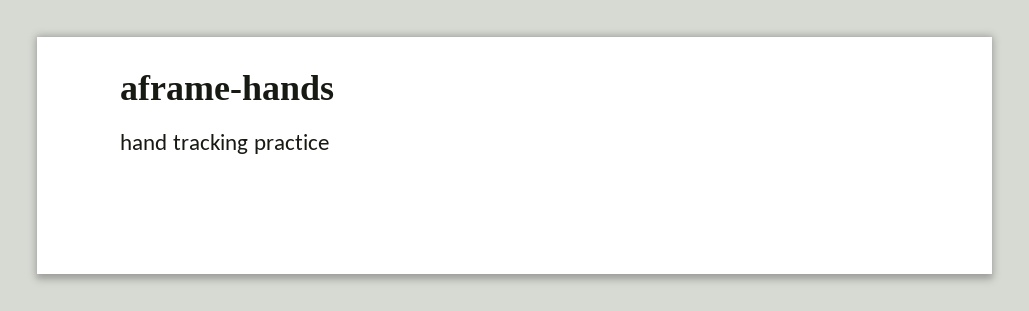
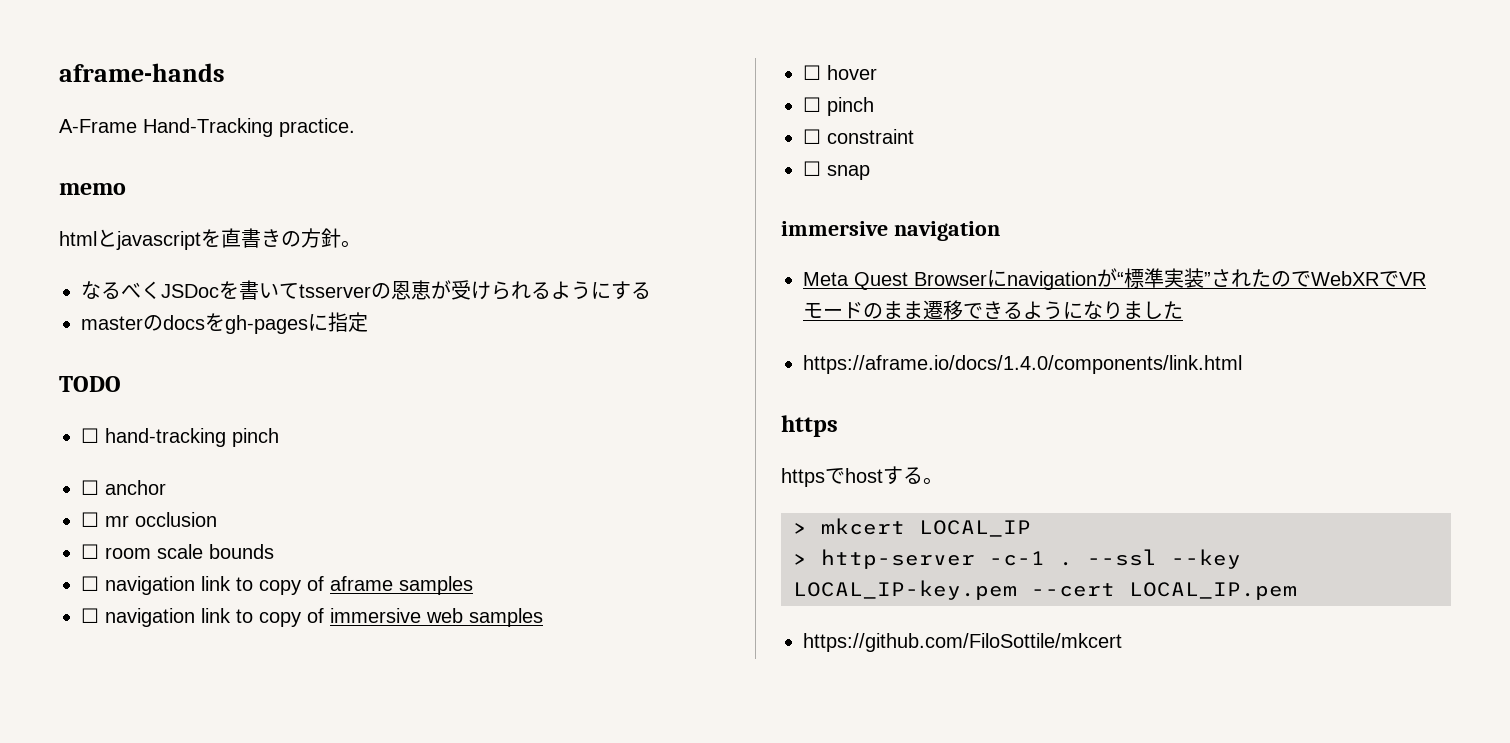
[120,134,330,154] hand tracking practice -> [59,118,355,137] [59,183,126,195] [59,228,361,250] [81,280,651,300] [81,312,368,334] [59,376,121,392] [81,428,279,447] [81,480,166,495] [81,512,217,527] [81,544,274,559] [81,576,473,595] [81,608,543,627] [803,65,877,80] [803,97,874,116] [803,129,914,144] [803,161,870,180] [781,221,1000,241] [803,268,1426,290] [803,300,1183,320] [803,355,1242,374] [781,415,838,437] [781,466,943,487] [793,518,1031,537] [793,549,1241,569] [793,580,1297,600] [803,633,1122,652] A-Frame Hand-Tracking practice. // memo // htmlとjavascriptを直書きの方針。 // なるべくJSDocを書いてtsserverの恩恵が受けられるようにする // masterのdocsをgh-pagesに指定 // TODO // ☐ hand-tracking pinch // ☐ anchor // ☐ mr occlusion // ☐ room scale bounds // ☐ navigation link to copy of aframe samples // ☐ navigation link to copy of immersive web samples // ☐ hover // ☐ pinch // ☐ constraint // ☐ snap // immersive navigation // Meta Quest Browserにnavigationが“標準実装”されたのでWebXRでVRモードのまま遷移できるようになりました // https://aframe.io/docs/1.4.0/components/link.html // https // httpsでhostする。 // > mkcert LOCAL_IP // > http-server -c-1 . --ssl --key LOCAL_IP-key.pem --cert LOCAL_IP.pem // https://github.com/FiloSottile/mkcert

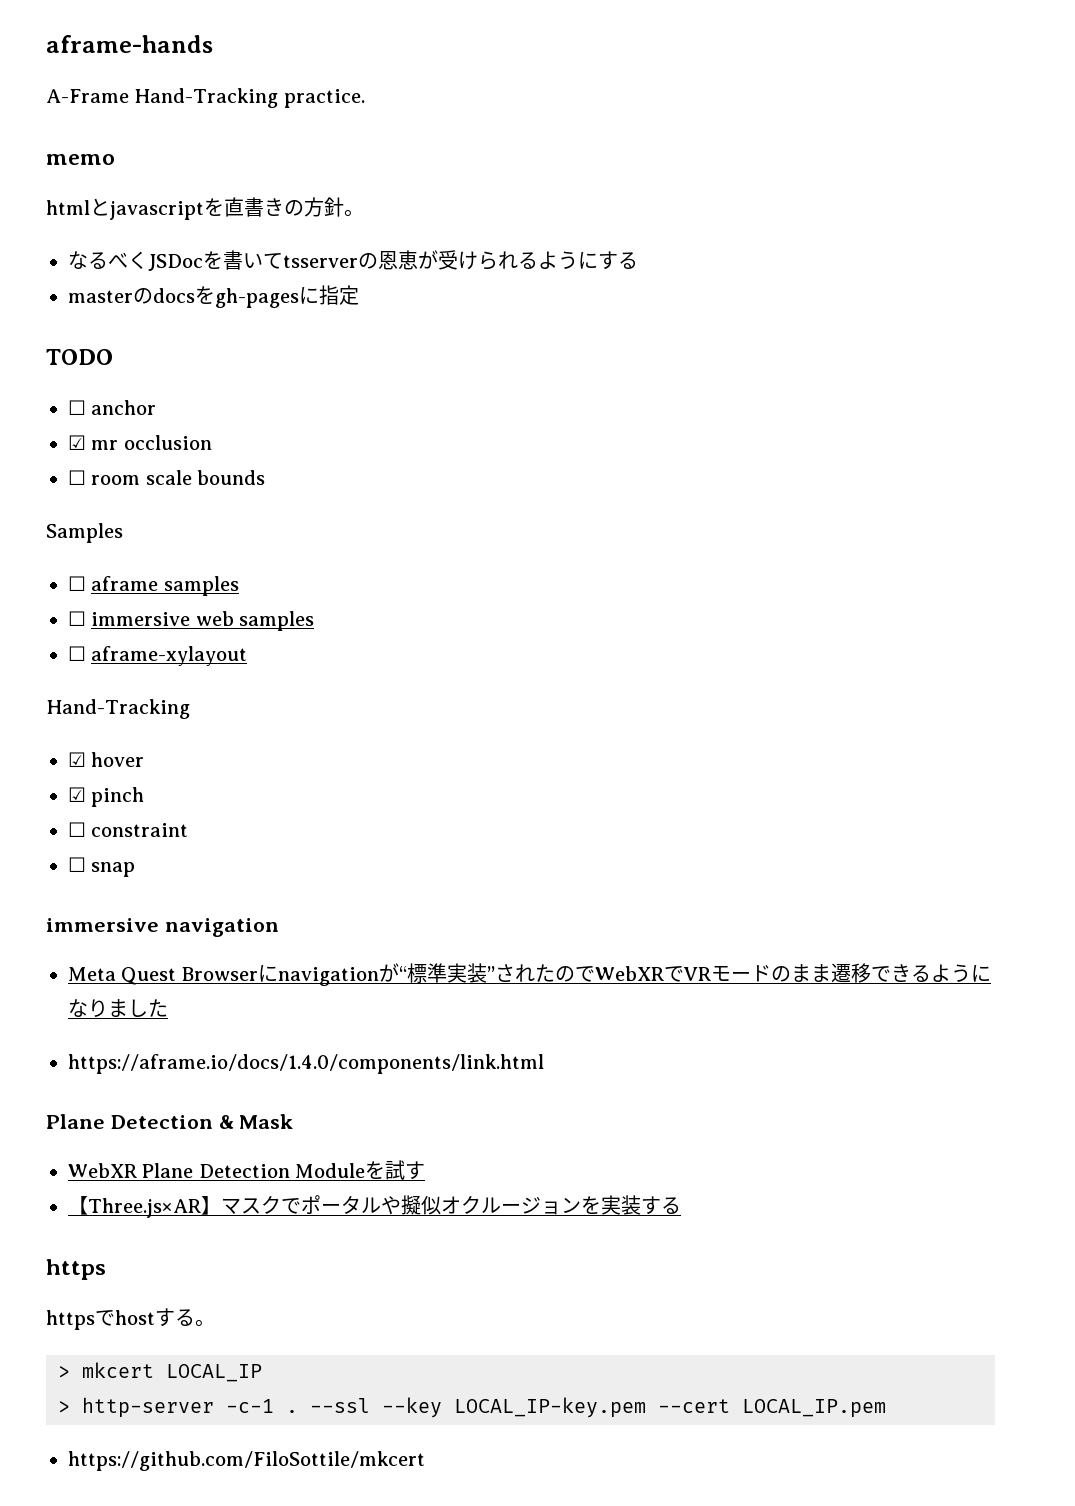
[81,428,279,447] // ☐ hand-tracking pinch -> (113, 357) none
[81,512,99,527] ☐ -> [68,435,86,450] ☑
[81,576,473,595] [81,608,324,627] // ☐ navigation link to copy of aframe samples // ☐ navigation link to copy of -> [46,523,123,543] [68,576,239,596] [68,611,86,626] // Samples // ☐ aframe samples // ☐
(821, 72) none -> [91,646,248,666] [46,699,190,719] [68,752,86,767] aframe-xylayout // Hand-Tracking // ☑
[803,97,821,112] ☐ -> [68,787,86,802] ☑
(1242, 364) none -> [46,1114,294,1129] [68,1160,426,1180] [68,1195,681,1218] // Plane Detection & Mask // WebXR Plane Detection Moduleを試す // 【Three.js×AR】マスクでポータルや擬似オクルージョンを実装する

